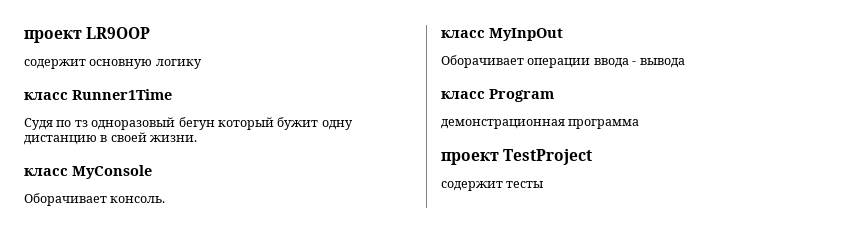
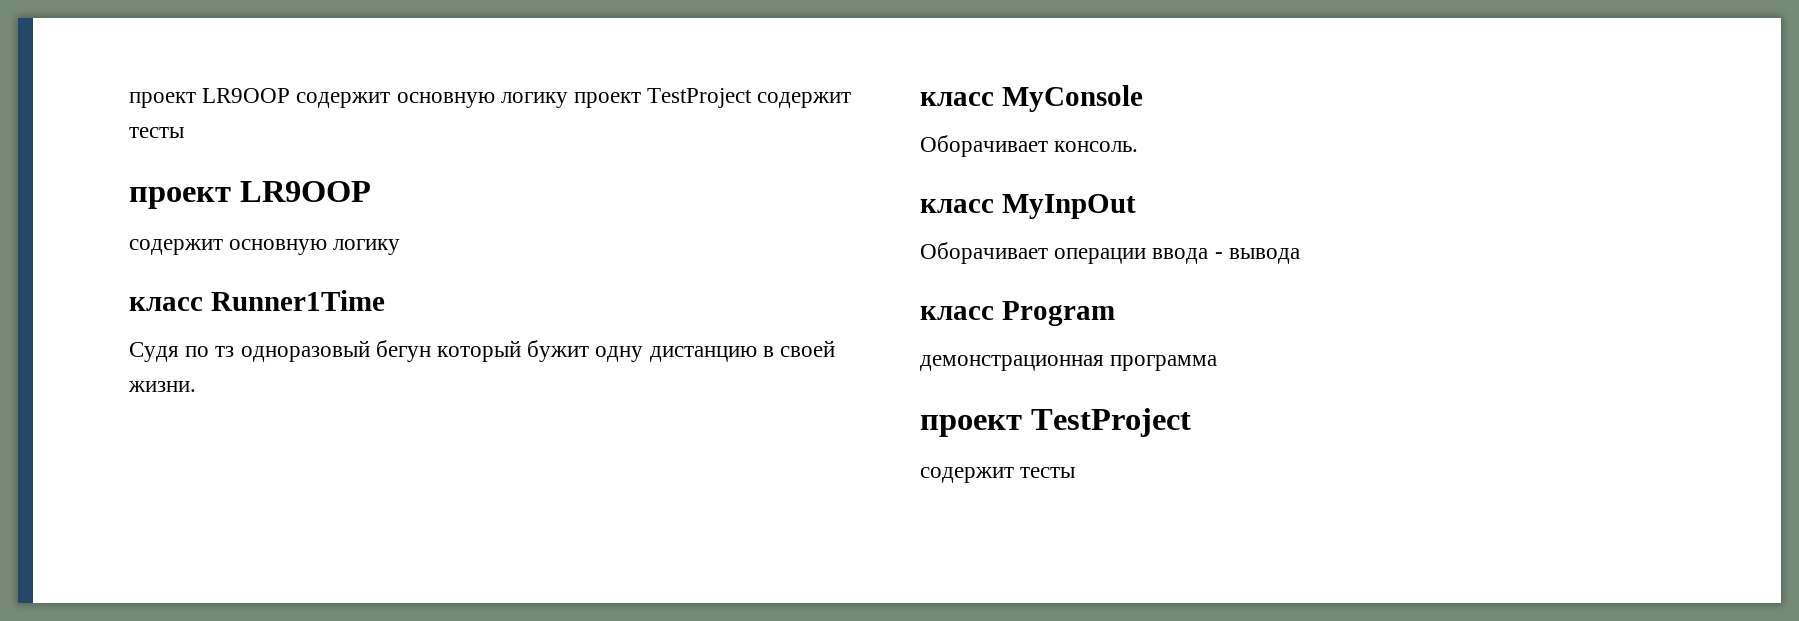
[24,27,151,43] проект LR9OOP -> [129,88,852,108] [129,127,184,138] [129,181,371,209] проект LR9OOP содержит основную логику проект TestProject содержит тесты // проект LR9OOP

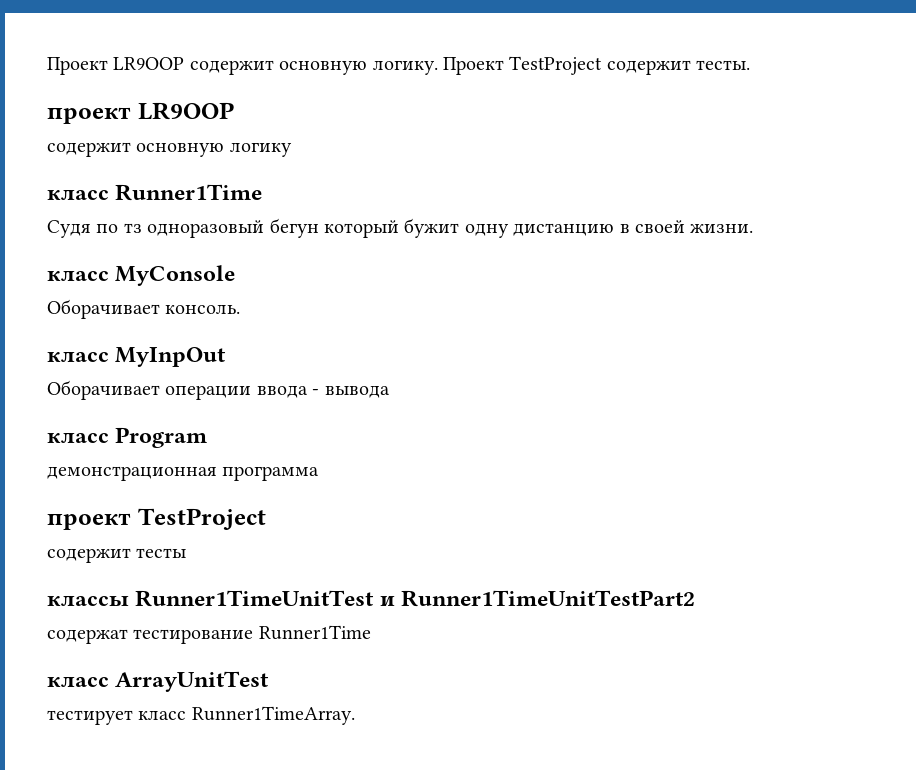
[129,92,196,108] проект -> [47,57,108,75] Проект
[500,92,642,108] логику проект -> [372,57,504,75] логику. Проект
[129,127,184,138] тесты -> [696,60,751,70] тесты.
(1076, 472) none -> [47,590,696,607] [47,625,371,644] [47,671,270,692] [47,706,355,725] // классы Runner1TimeUnitTest и Runner1TimeUnitTestPart2 // содержат тестирование Runner1Time // класс ArrayUnitTest // тестирует класс Runner1TimeArray.

